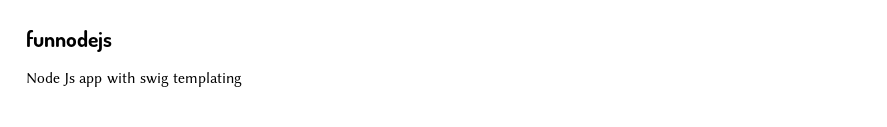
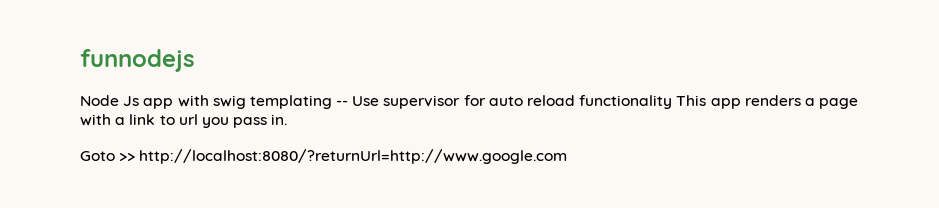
(242, 79) none -> [336,95,859,109] [80,114,288,128] [80,149,568,164] -- Use supervisor for auto reload functionality This app renders a page with a link to url you pass in. // Goto >> http://localhost:8080/?returnUrl=http://www.google.com

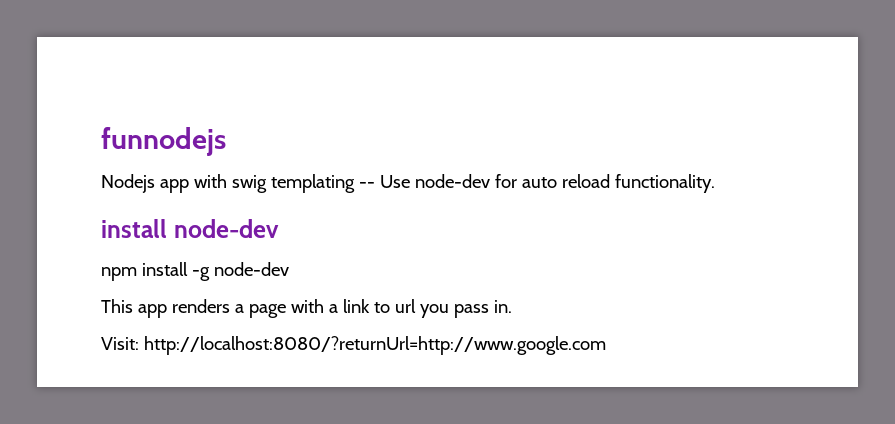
[80,95,140,106] Node Js -> [101,174,155,193] Nodejs
[383,95,461,109] supervisor -> [414,174,490,188] node-dev
[579,95,673,109] functionality -> [614,174,715,193] [101,219,279,238] [101,262,289,281] functionality. // install node-dev // npm install -g node-dev //
[80,151,136,161] Goto >> -> [101,337,139,350] Visit:

